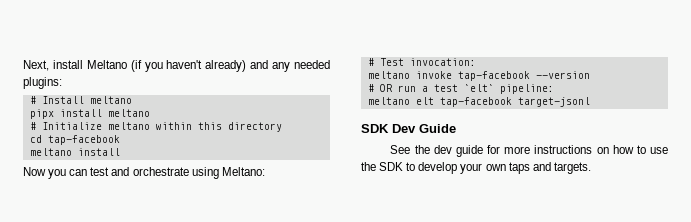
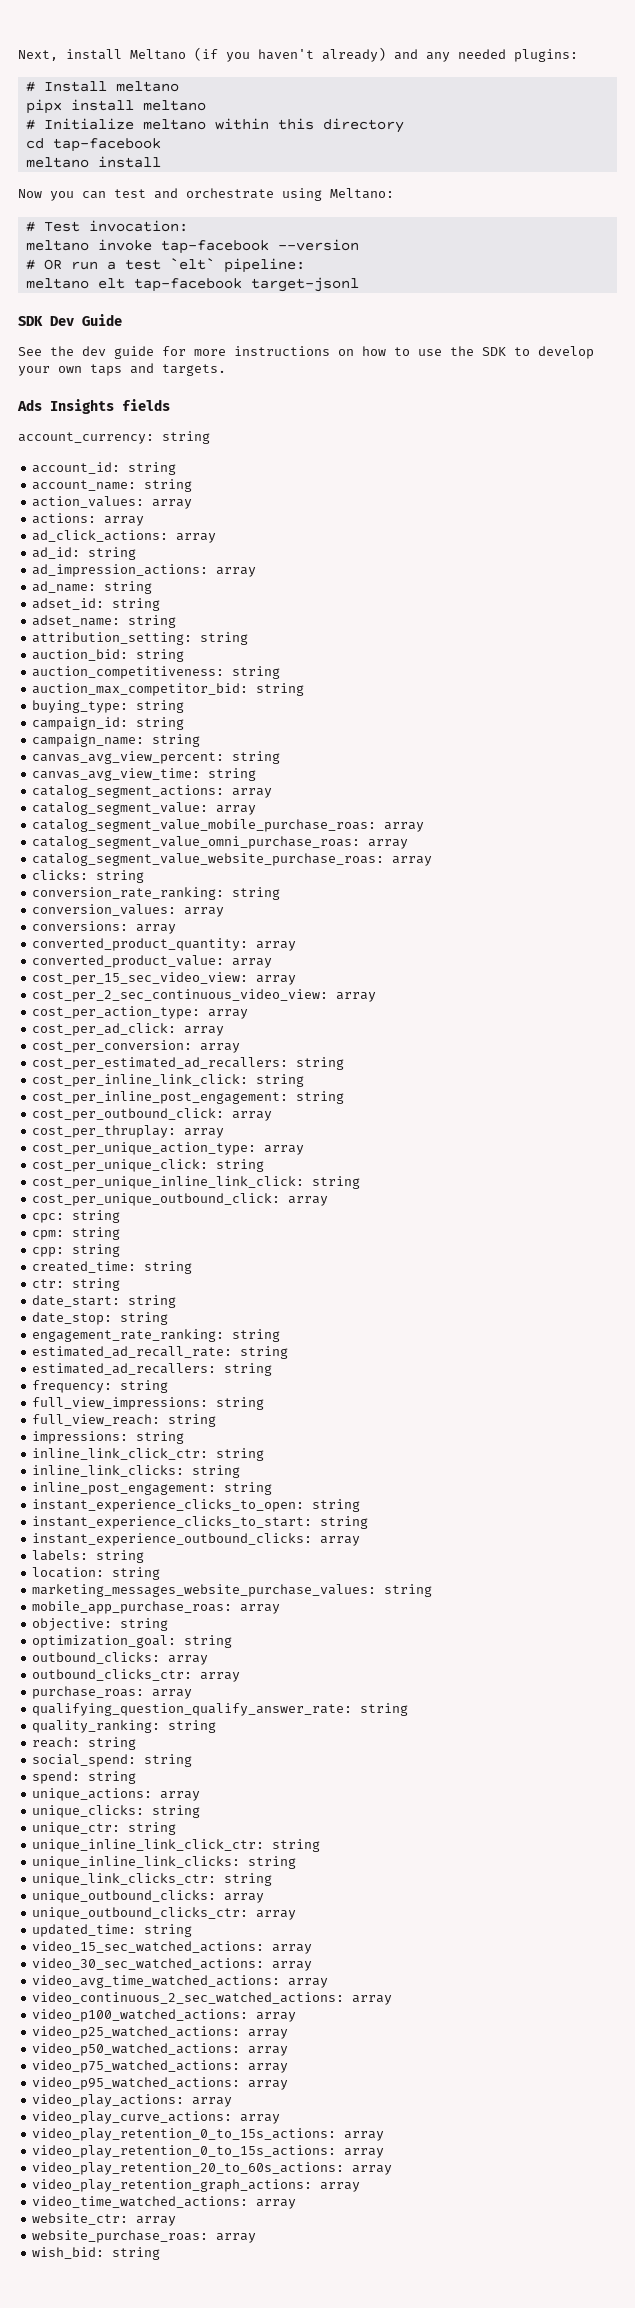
(591, 168) none -> [17,399,170,414] [18,431,210,444] [32,462,177,475] [32,479,193,492] [32,496,193,509] [32,513,145,526] [32,530,217,543] [32,547,137,560] [32,564,257,577] [32,581,153,594] [32,598,161,611] [32,615,177,628] [32,632,249,645] [32,649,185,662] [32,666,281,679] [32,683,305,696] [32,700,185,713] [32,717,185,730] [32,734,201,747] [32,751,281,764] [32,768,257,781] [32,785,273,798] [32,802,257,815] [32,819,425,832] [32,836,409,849] [32,853,433,866] [32,870,145,883] [32,887,281,900] [32,904,225,917] [32,921,177,934] [32,938,297,951] [32,955,273,968] [32,972,297,985] [32,989,377,1002] [32,1006,249,1019] [32,1023,225,1036] [32,1040,241,1053] [32,1057,345,1070] [32,1074,305,1087] [32,1091,345,1104] [32,1108,273,1121] [32,1125,225,1138] [32,1142,305,1155] [32,1159,265,1172] [32,1176,361,1189] [32,1193,329,1206] [32,1210,121,1223] [32,1227,121,1240] [32,1244,121,1257] [32,1261,193,1274] [32,1278,121,1291] [32,1295,177,1308] [32,1312,169,1325] [32,1329,281,1342] [32,1346,289,1359] [32,1363,273,1376] [32,1380,169,1393] [32,1397,265,1410] [32,1414,217,1427] [32,1431,185,1444] [32,1448,265,1461] [32,1465,241,1478] [32,1482,273,1495] [32,1499,361,1512] [32,1516,369,1529] [32,1533,361,1546] [32,1550,145,1563] [32,1567,161,1580] [32,1584,433,1597] [32,1601,281,1614] [32,1618,169,1631] [32,1635,233,1648] [32,1652,209,1665] [32,1669,241,1682] [32,1686,193,1699] [32,1703,409,1716] [32,1720,217,1733] [32,1737,137,1750] [32,1754,193,1767] [32,1771,137,1784] [32,1788,201,1801] [32,1805,201,1818] [32,1822,177,1835] [32,1839,321,1852] [32,1856,297,1869] [32,1873,273,1886] [32,1890,265,1903] [32,1907,297,1920] [32,1924,193,1937] [32,1941,313,1954] [32,1958,313,1971] [32,1975,329,1988] [32,1992,393,2005] [32,2009,297,2022] [32,2026,289,2039] [32,2043,289,2056] [32,2060,289,2073] [32,2077,289,2090] [32,2094,233,2107] [32,2111,281,2124] [32,2128,385,2141] [32,2145,385,2158] [32,2162,393,2175] [32,2179,361,2192] [32,2196,297,2209] [32,2213,177,2226] [32,2230,257,2243] [32,2247,161,2260] // Ads Insights fields // account_currency: string // account_id: string // account_name: string // action_values: array // actions: array // ad_click_actions: array // ad_id: string // ad_impression_actions: array // ad_name: string // adset_id: string // adset_name: string // attribution_setting: string // auction_bid: string // auction_competitiveness: string // auction_max_competitor_bid: string // buying_type: string // campaign_id: string // campaign_name: string // canvas_avg_view_percent: string // canvas_avg_view_time: string // catalog_segment_actions: array // catalog_segment_value: array // catalog_segment_value_mobile_purchase_roas: array // catalog_segment_value_omni_purchase_roas: array // catalog_segment_value_website_purchase_roas: array // clicks: string // conversion_rate_ranking: string // conversion_values: array // conversions: array // converted_product_quantity: array // converted_product_value: array // cost_per_15_sec_video_view: array // cost_per_2_sec_continuous_video_view: array // cost_per_action_type: array // cost_per_ad_click: array // cost_per_conversion: array // cost_per_estimated_ad_recallers: string // cost_per_inline_link_click: string // cost_per_inline_post_engagement: string // cost_per_outbound_click: array // cost_per_thruplay: array // cost_per_unique_action_type: array // cost_per_unique_click: string // cost_per_unique_inline_link_click: string // cost_per_unique_outbound_click: array // cpc: string // cpm: string // cpp: string // created_time: string // ctr: string // date_start: string // date_stop: string // engagement_rate_ranking: string // estimated_ad_recall_rate: string // estimated_ad_recallers: string // frequency: string // full_view_impressions: string // full_view_reach: string // impressions: string // inline_link_click_ctr: string // inline_link_clicks: string // inline_post_engagement: string // instant_experience_clicks_to_open: string // instant_experience_clicks_to_start: string // instant_experience_outbound_clicks: array // labels: string // location: string // marketing_messages_website_purchase_values: string // mobile_app_purchase_roas: array // objective: string // optimization_goal: string // outbound_clicks: array // outbound_clicks_ctr: array // purchase_roas: array // qualifying_question_qualify_answer_rate: string // quality_ranking: string // reach: string // social_spend: string // spend: string // unique_actions: array // unique_clicks: string // unique_ctr: string // unique_inline_link_click_ctr: string // unique_inline_link_clicks: string // unique_link_clicks_ctr: string // unique_outbound_clicks: array // unique_outbound_clicks_ctr: array // updated_time: string // video_15_sec_watched_actions: array // video_30_sec_watched_actions: array // video_avg_time_watched_actions: array // video_continuous_2_sec_watched_actions: array // video_p100_watched_actions: array // video_p25_watched_actions: array // video_p50_watched_actions: array // video_p75_watched_actions: array // video_p95_watched_actions: array // video_play_actions: array // video_play_curve_actions: array // video_play_retention_0_to_15s_actions: array // video_play_retention_0_to_15s_actions: array // video_play_retention_20_to_60s_actions: array // video_play_retention_graph_actions: array // video_time_watched_actions: array // website_ctr: array // website_purchase_roas: array // wish_bid: string

